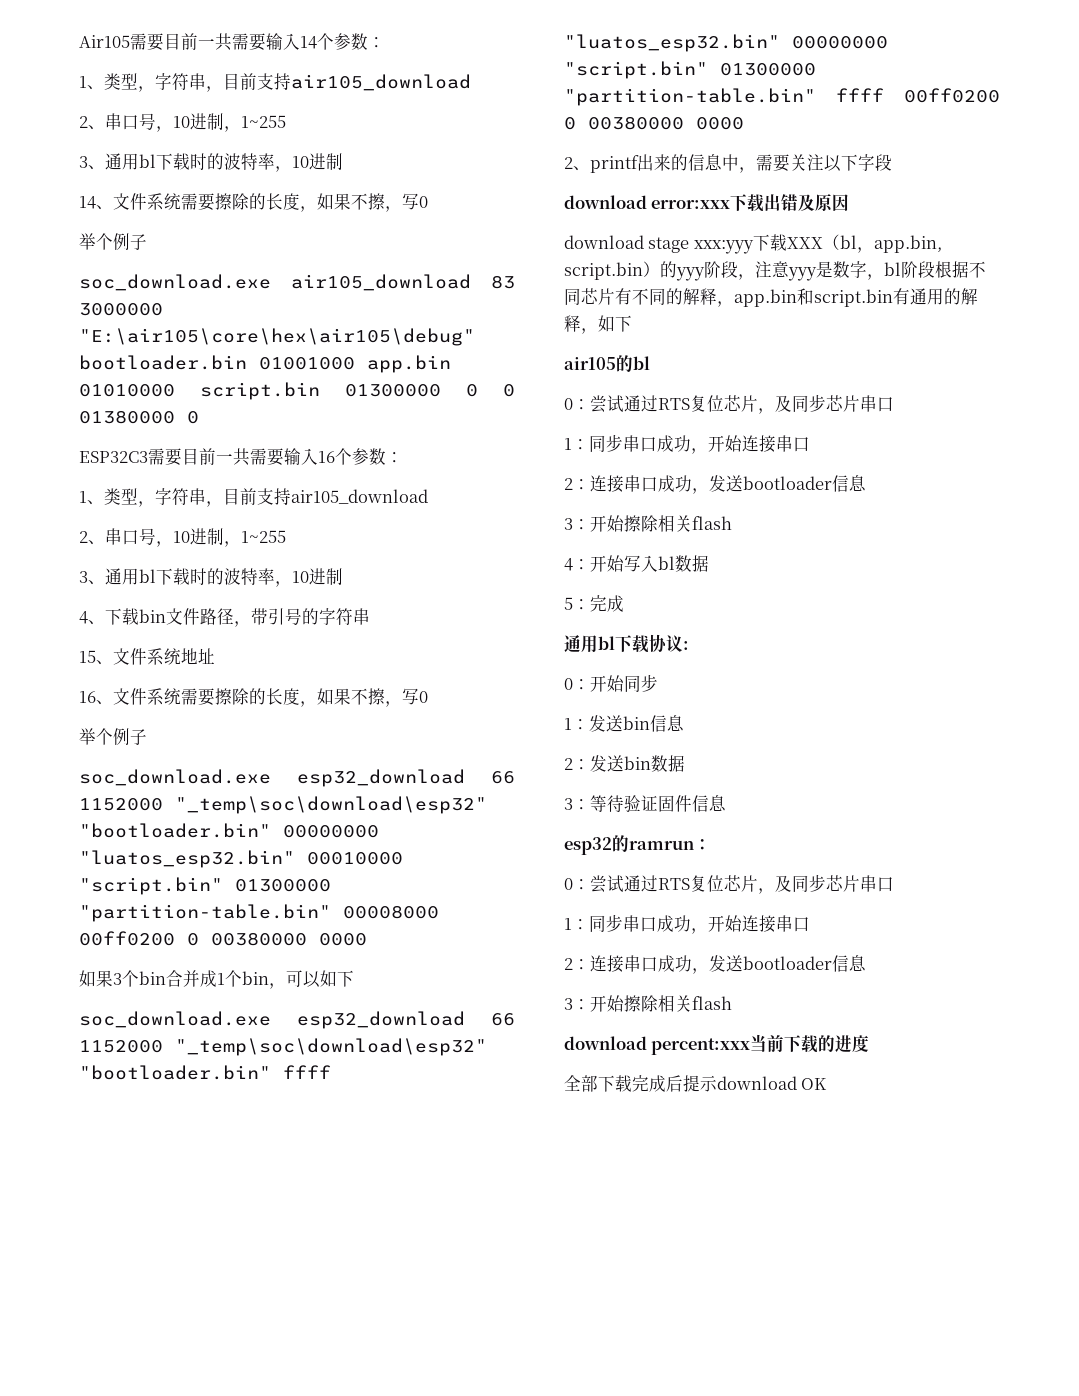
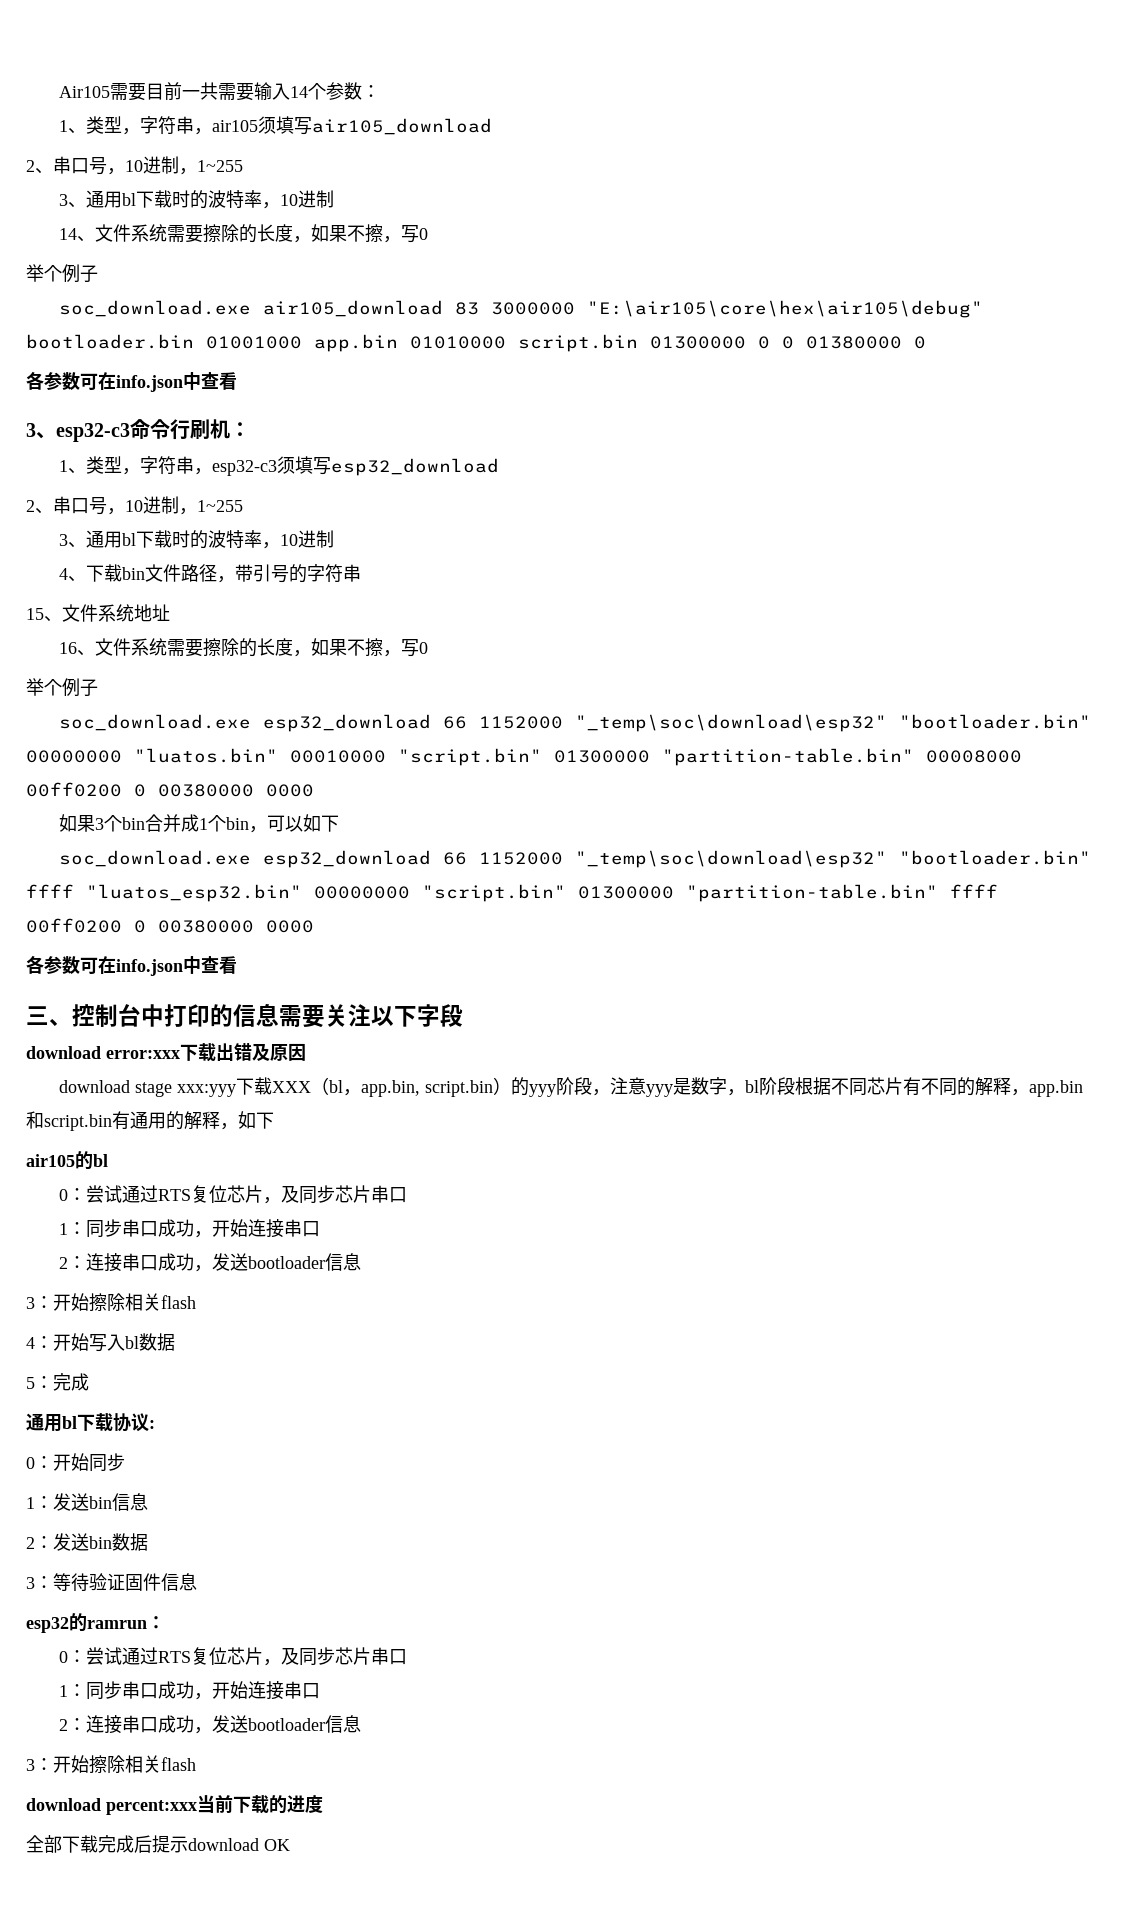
[223,73,291,90] 目前支持 -> [212,116,313,135] air105须填写
[79,448,403,466] [79,488,428,507] ESP32C3需要目前一共需要输入16个参数： // 1、类型，字符串，目前支持air105_download -> [26,371,237,392] [26,419,250,442] [59,456,500,476] 各参数可在info.json中查看 // 3、esp32-c3命令行刷机： // 1、类型，字符串，esp32-c3须填写esp32_download
[79,850,295,868] "luatos_esp32.bin" -> [134,748,278,763] "luatos.bin"
[564,154,756,173] 2、printf出来的信息中， -> [26,955,237,976] [26,1003,279,1027] 各参数可在info.json中查看 // 三、控制台中打印的信息

